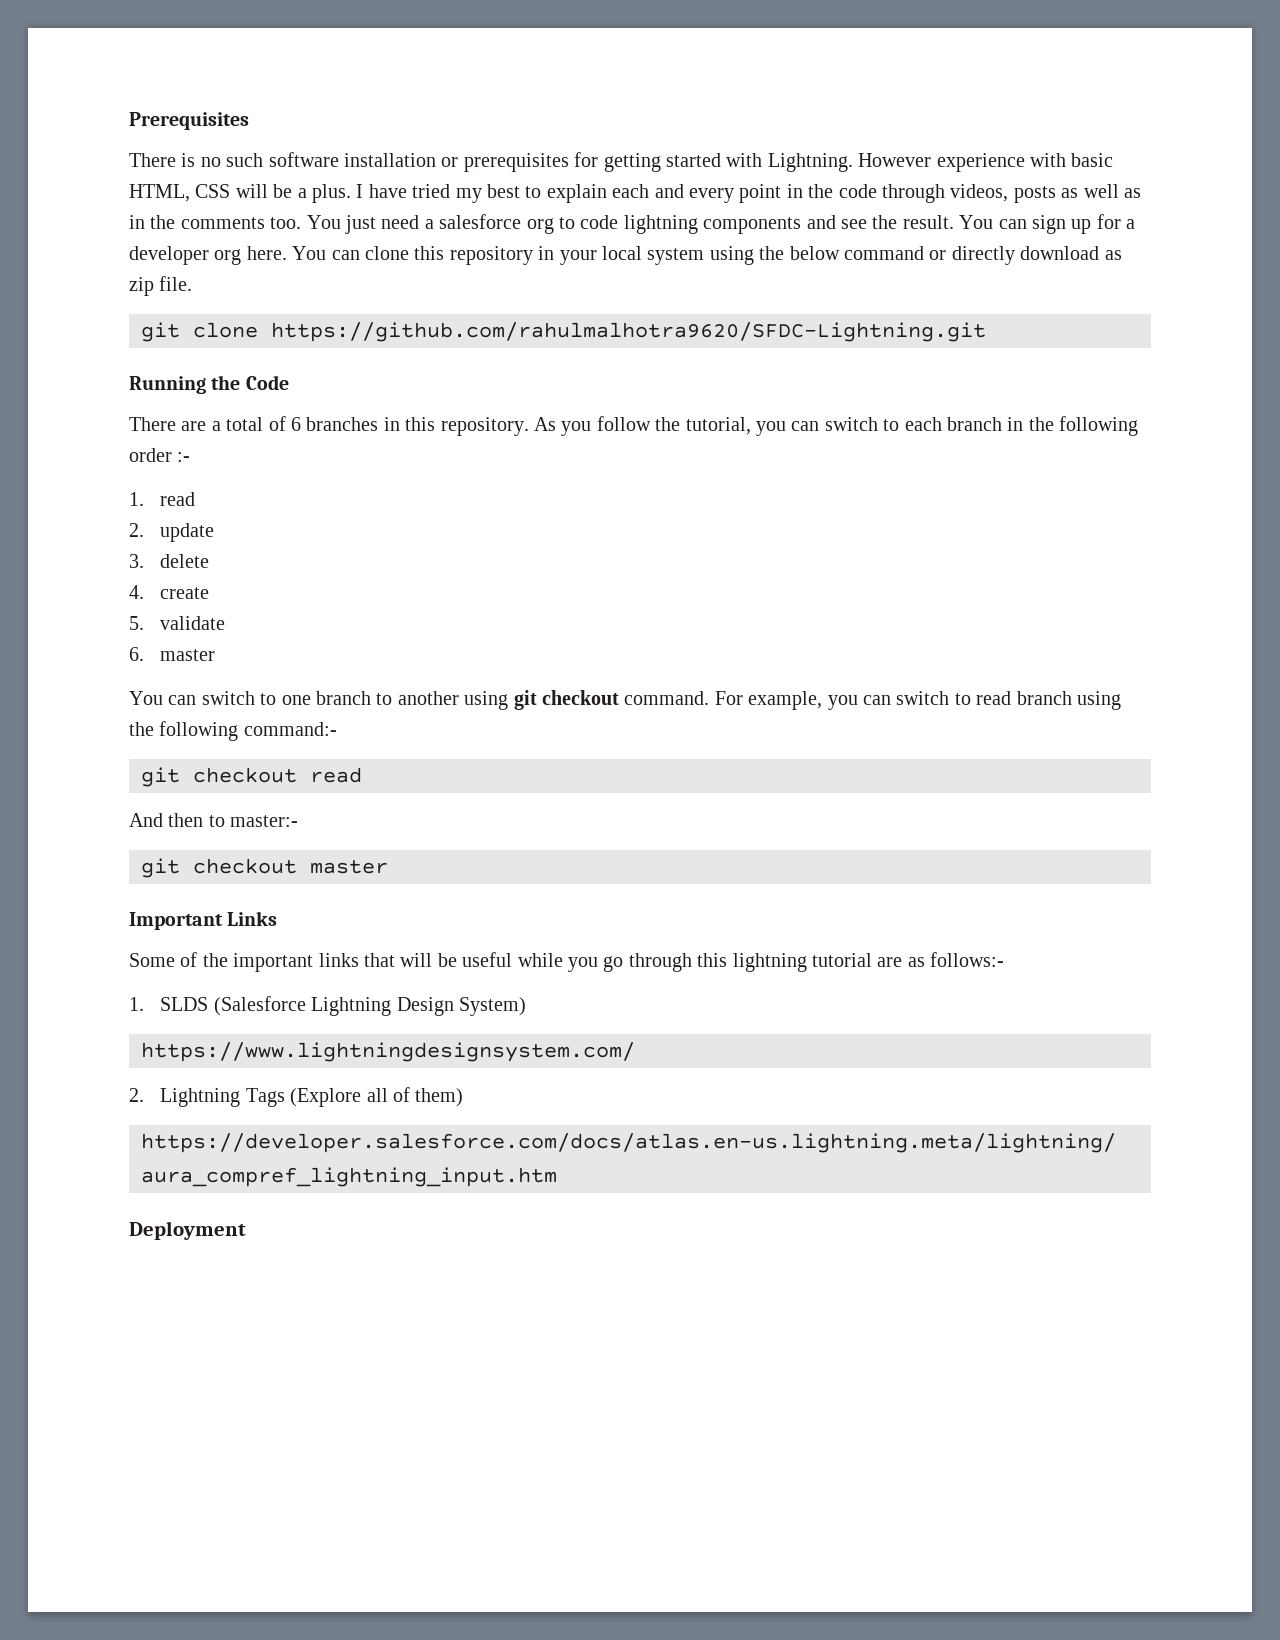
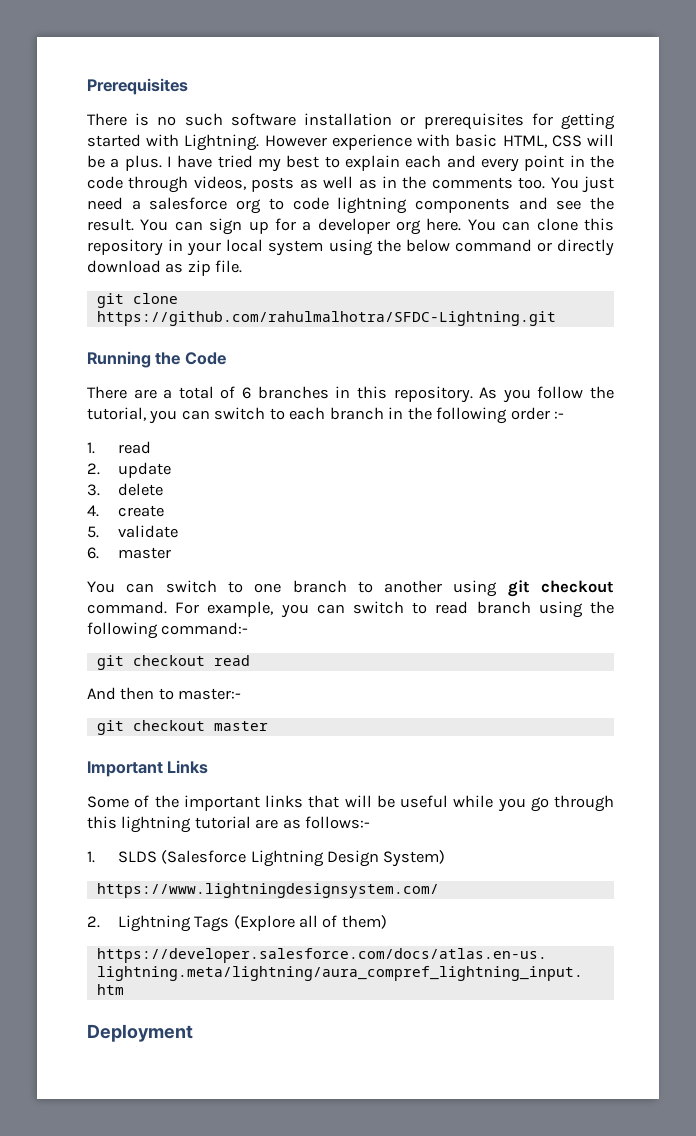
[271,322,986,342] https://github.com/rahulmalhotra9620/SFDC-Lightning.git -> [96,311,556,326] https://github.com/rahulmalhotra/SFDC-Lightning.git

